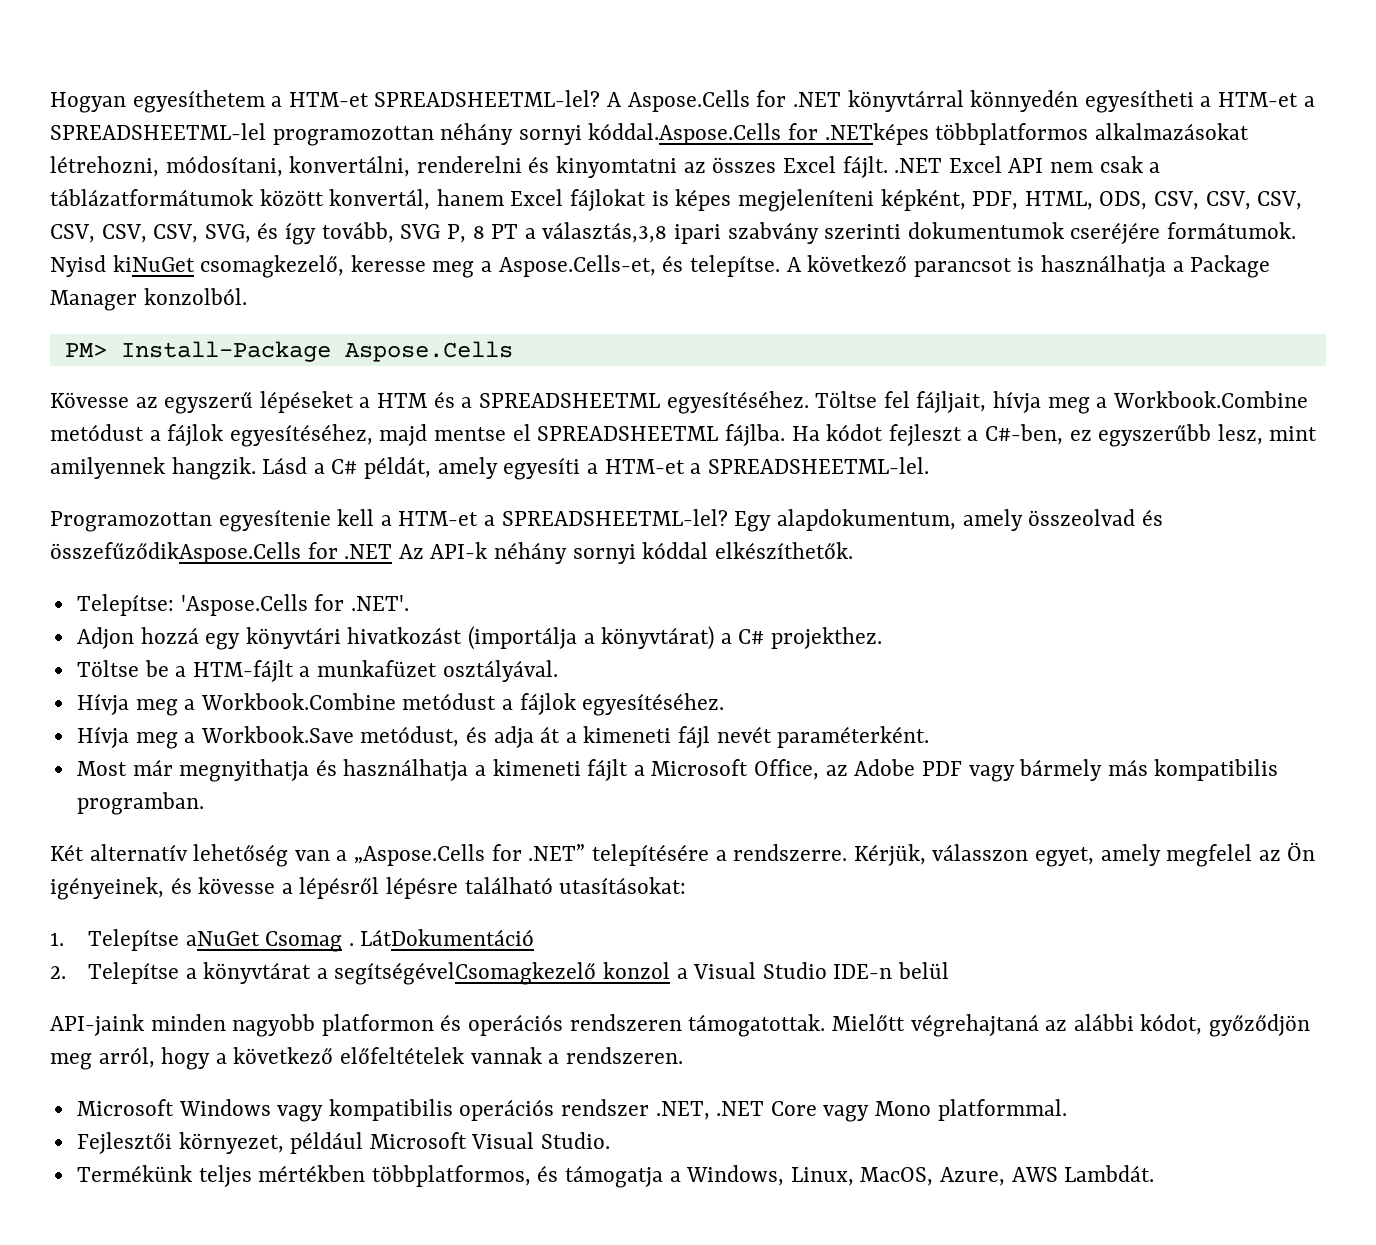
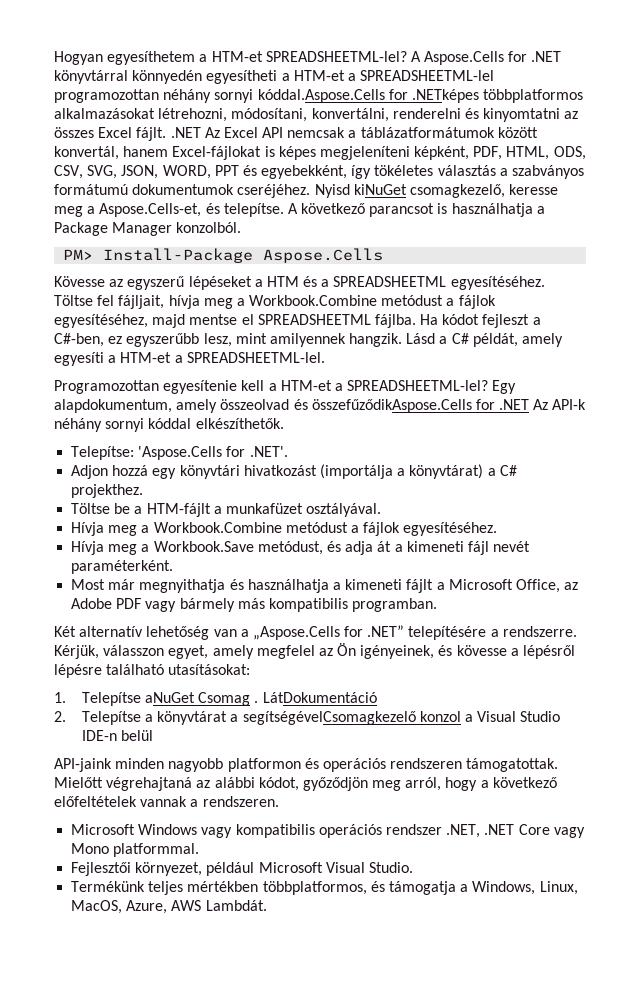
(943, 165) none -> [204,127,220,138] Az
[1049,156,1143,173] nem csak -> [287,127,346,138] nemcsak
[510,189,647,211] Excel fájlokat -> [172,146,262,160] Excel-fájlokat
[1205,191,1303,210] [50,222,1297,245] CSV, CSV, CSV, CSV, CSV, SVG, és így tovább, SVG P, 8 PT a választás,3,8 ipari szabvány szerinti dokumentumok cseréjére formátumok. -> [87,165,585,179] [54,184,311,198] SVG, JSON, WORD, PPT és egyebekként, így tökéletes választás a szabványos formátumú dokumentumok cseréjéhez.

